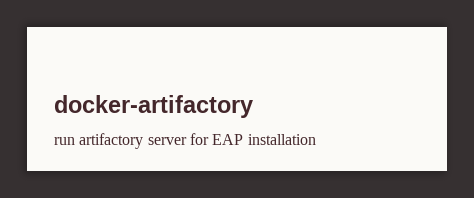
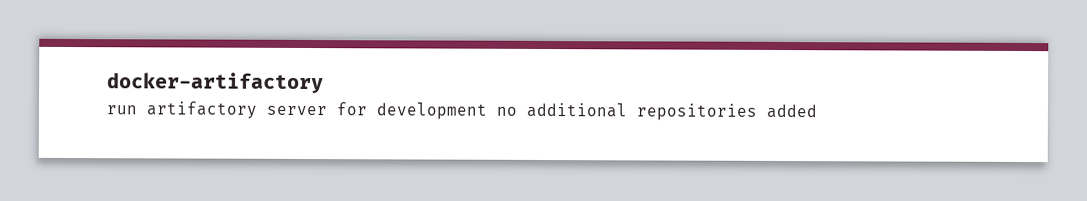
[212,134,316,145] EAP installation -> [376,102,817,121] development no additional repositories added

